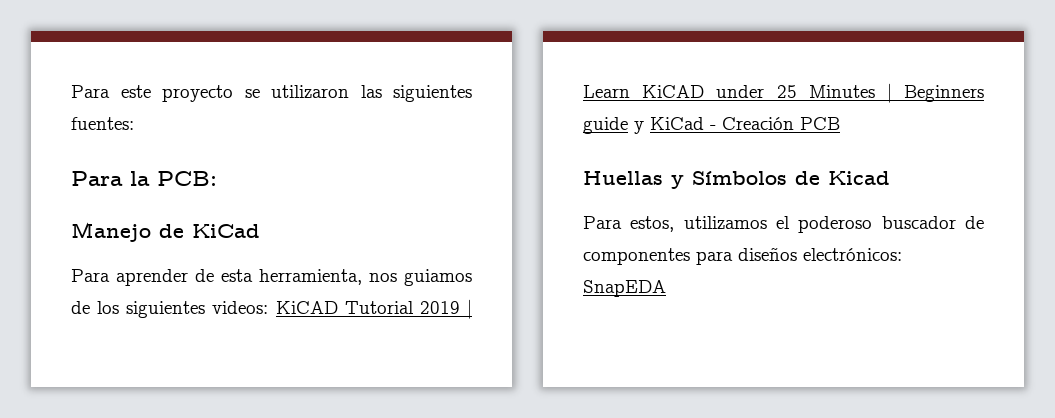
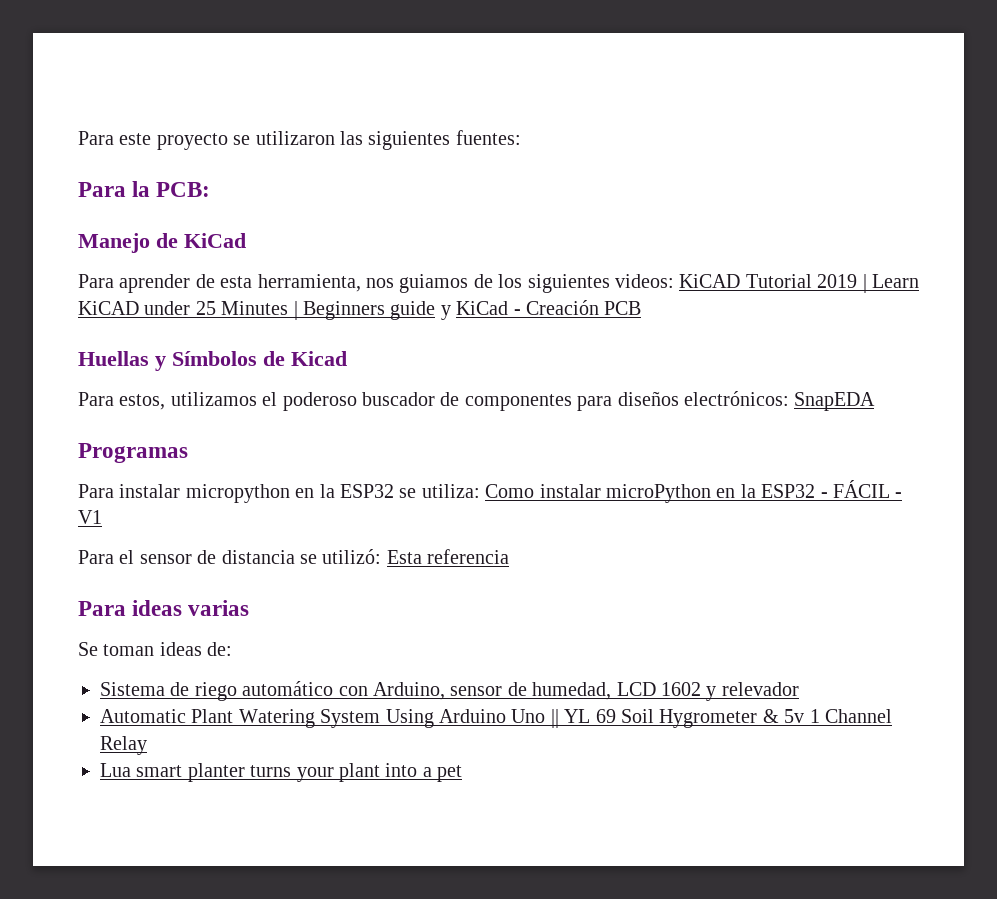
(666, 288) none -> [78,443,188,463] [78,480,903,503] [78,510,102,524] [78,549,510,564] [78,600,250,616] [78,642,233,656] [100,681,799,701] [100,709,892,728] [100,736,147,755] [100,763,463,782] // Programas // Para instalar micropython en la ESP32 se utiliza: Como instalar microPython en la ESP32 - FÁCIL - V1 // Para el sensor de distancia se utilizó: Esta referencia // Para ideas varias // Se toman ideas de: // Sistema de riego automático con Arduino, sensor de humedad, LCD 1602 y relevador // Automatic Plant Watering System Using Arduino Uno || YL 69 Soil Hygrometer & 5v 1 Channel Relay // Lua smart planter turns your plant into a pet

